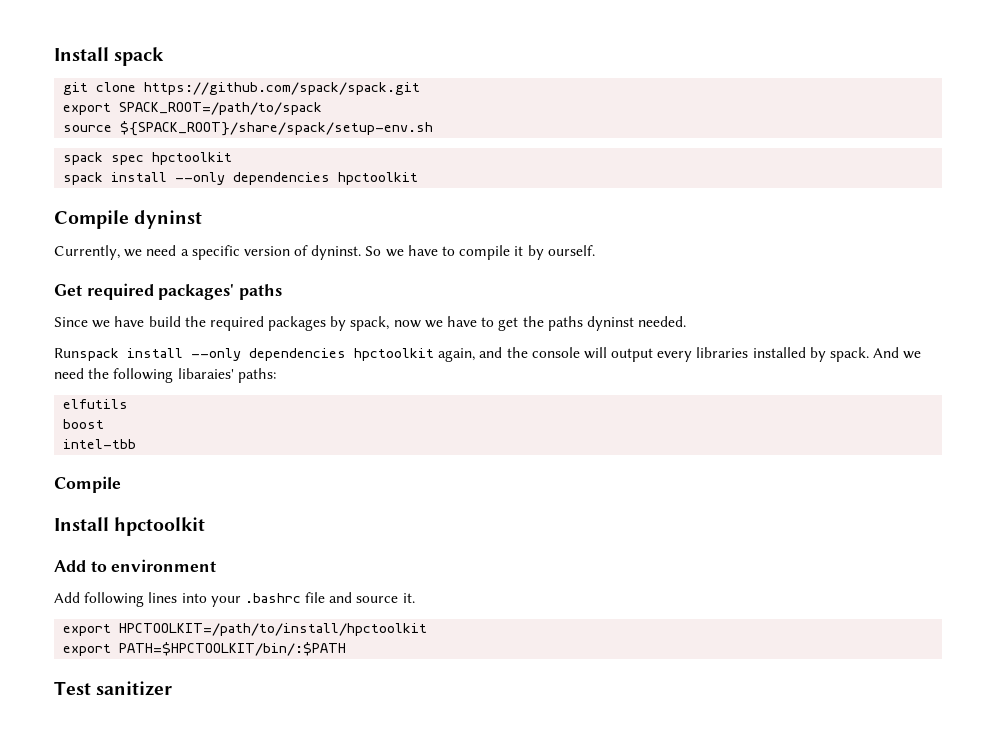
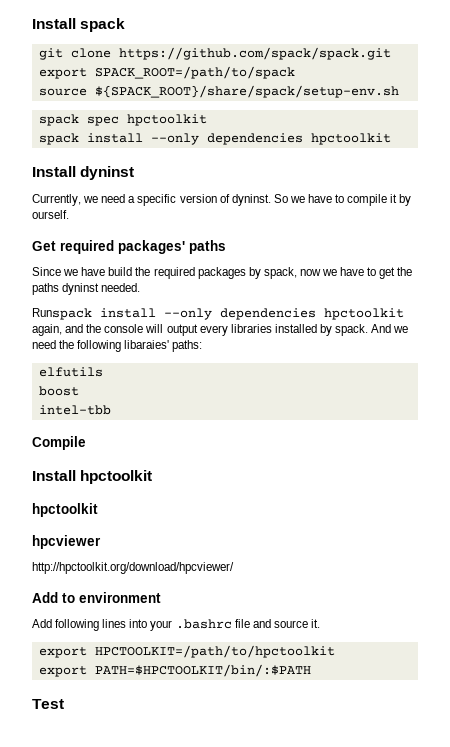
[54,210,129,229] Compile -> [32,166,76,177] Install
(206, 526) none -> [32,503,98,517] [32,535,101,549] [32,562,234,574] // hpctoolkit // hpcviewer // http://hpctoolkit.org/download/hpcviewer/
[119,623,428,636] HPCTOOLKIT=/path/to/install/hpctoolkit -> [94,645,335,658] HPCTOOLKIT=/path/to/hpctoolkit
[96,681,173,696] sanitizer -> (64, 704) none

